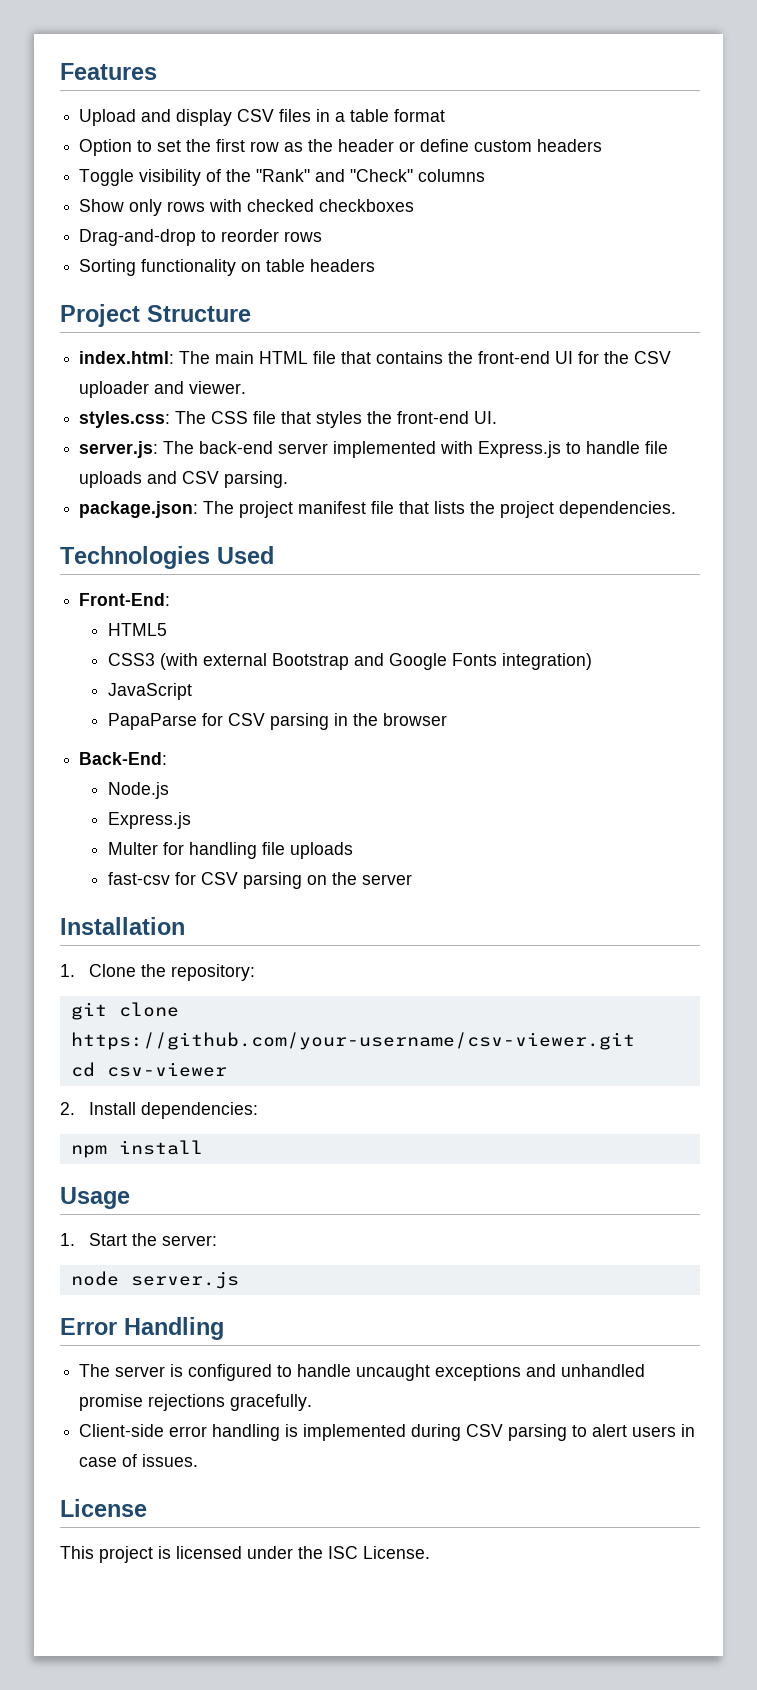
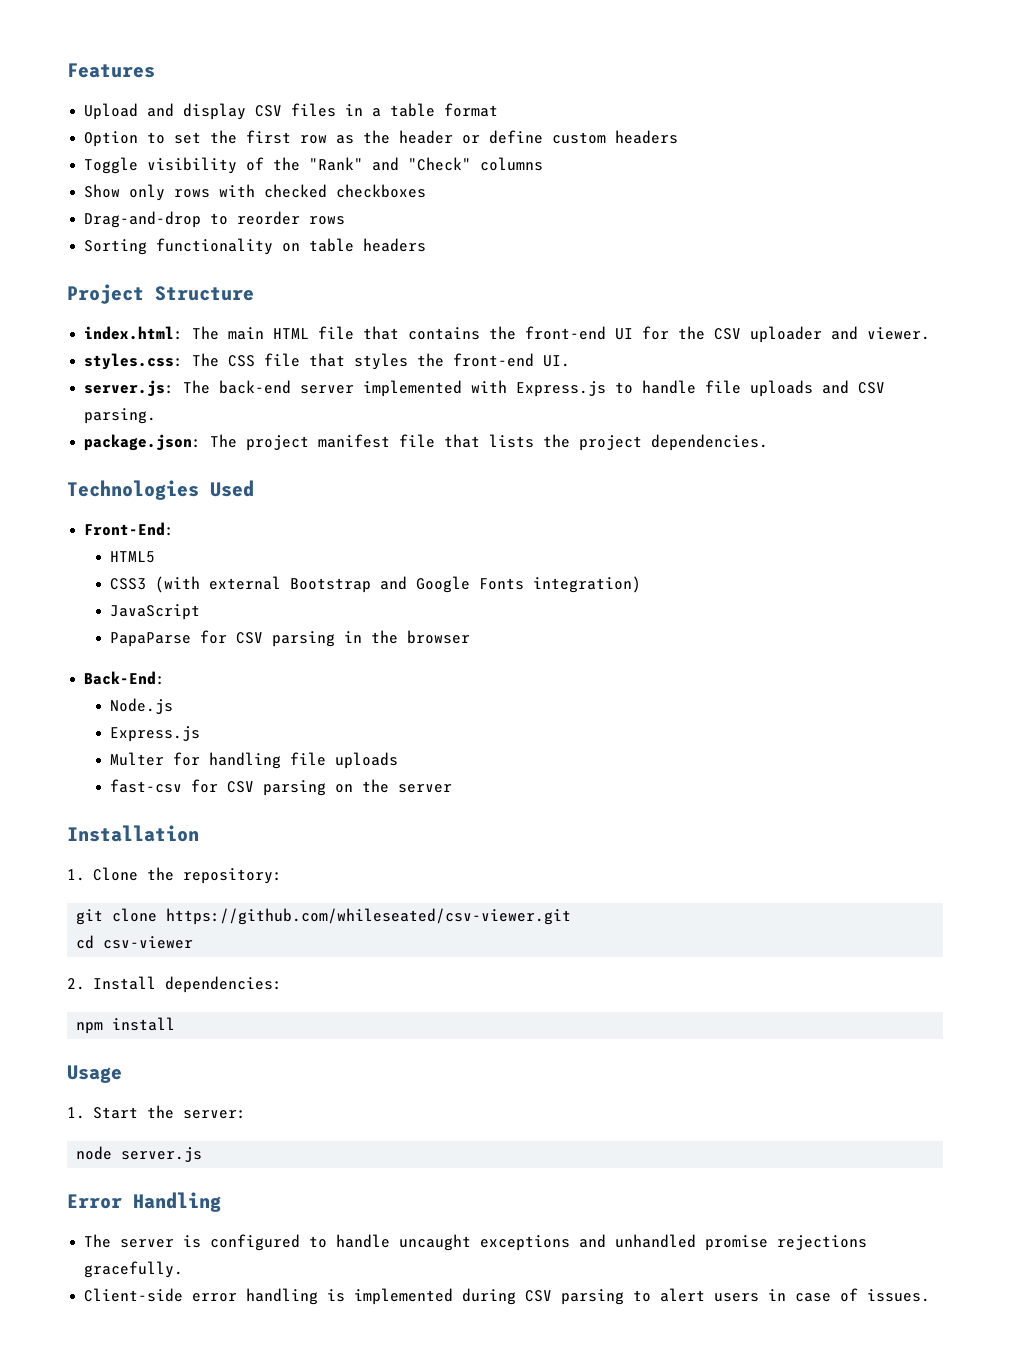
[70,1032,635,1050] https://github.com/your-username/csv-viewer.git -> [166,908,572,925] https://github.com/whileseated/csv-viewer.git
[60,1499,147,1517] [60,1546,430,1563] // License // This project is licensed under the ISC License. -> (931, 1295) none

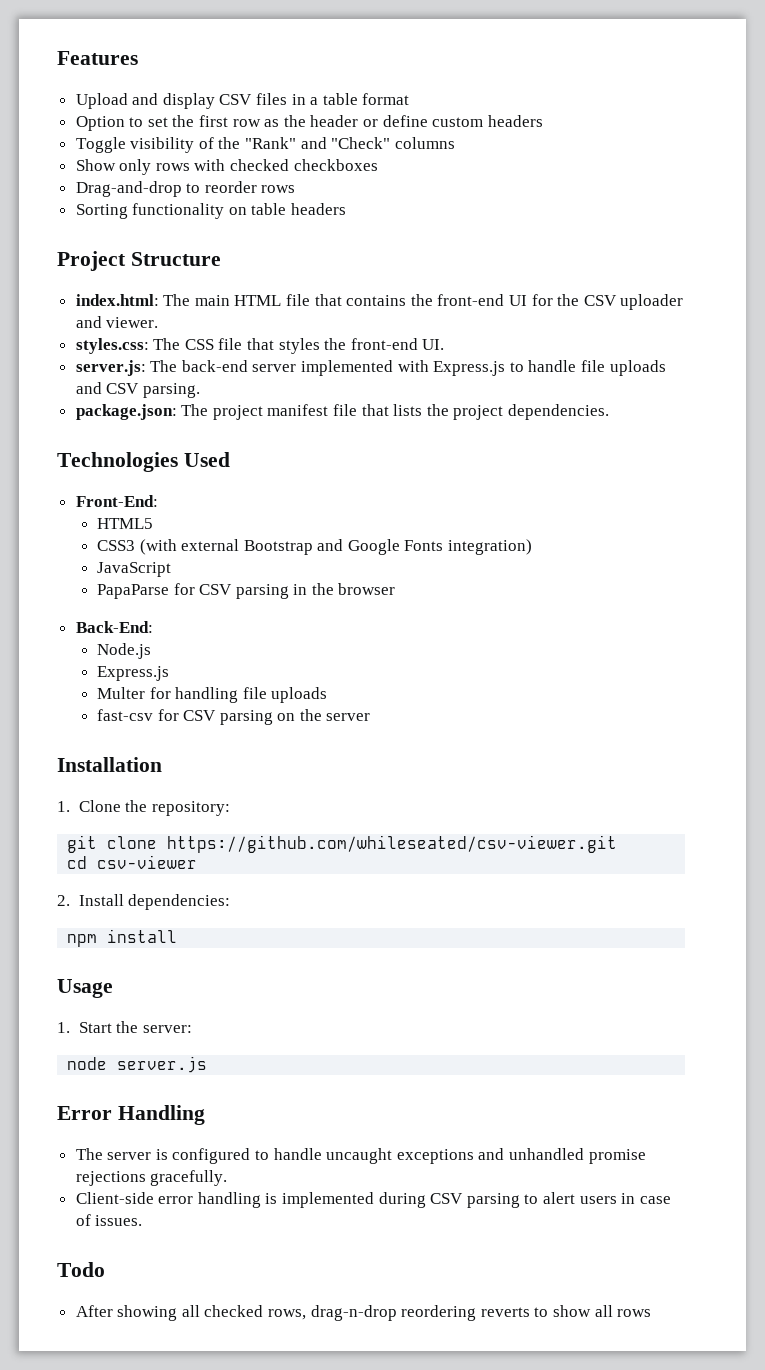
(931, 1295) none -> [57,1262,105,1277] [75,1305,652,1321] // Todo // After showing all checked rows, drag-n-drop reordering reverts to show all rows

